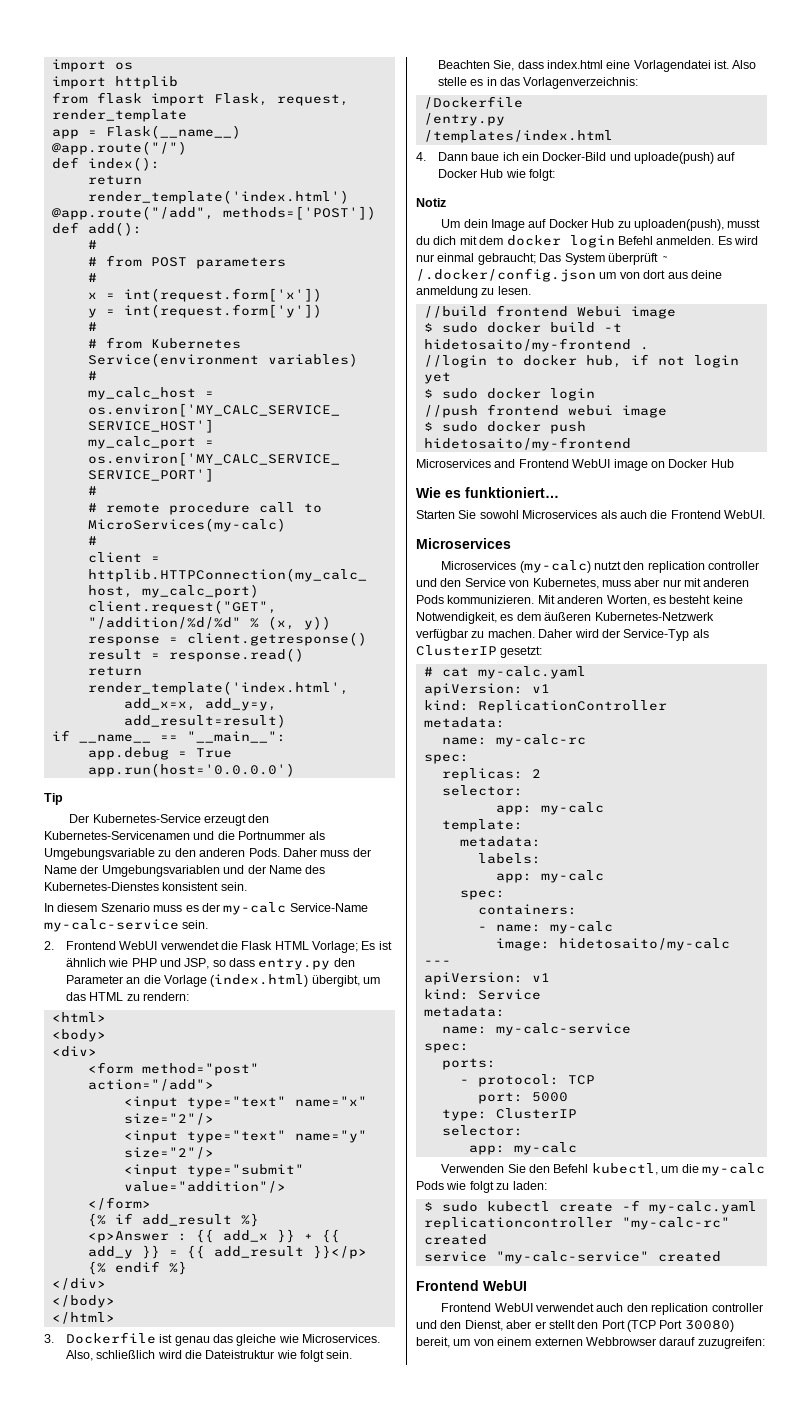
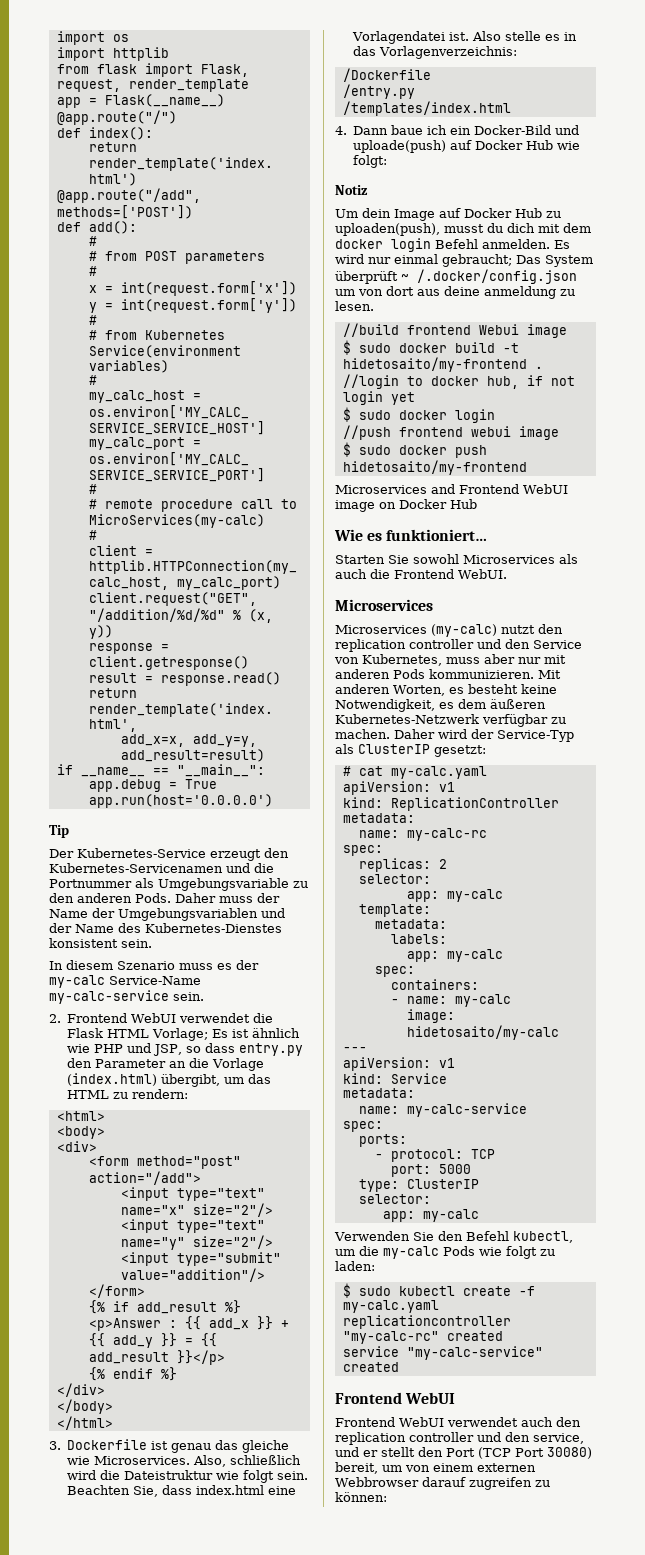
[464,1320,532,1331] Dienst, aber -> [533,1433,584,1444] [335,1447,359,1457] service, und
[697,1337,765,1349] zuzugreifen: -> [468,1477,550,1490] [335,1492,387,1502] zugreifen zu können:

